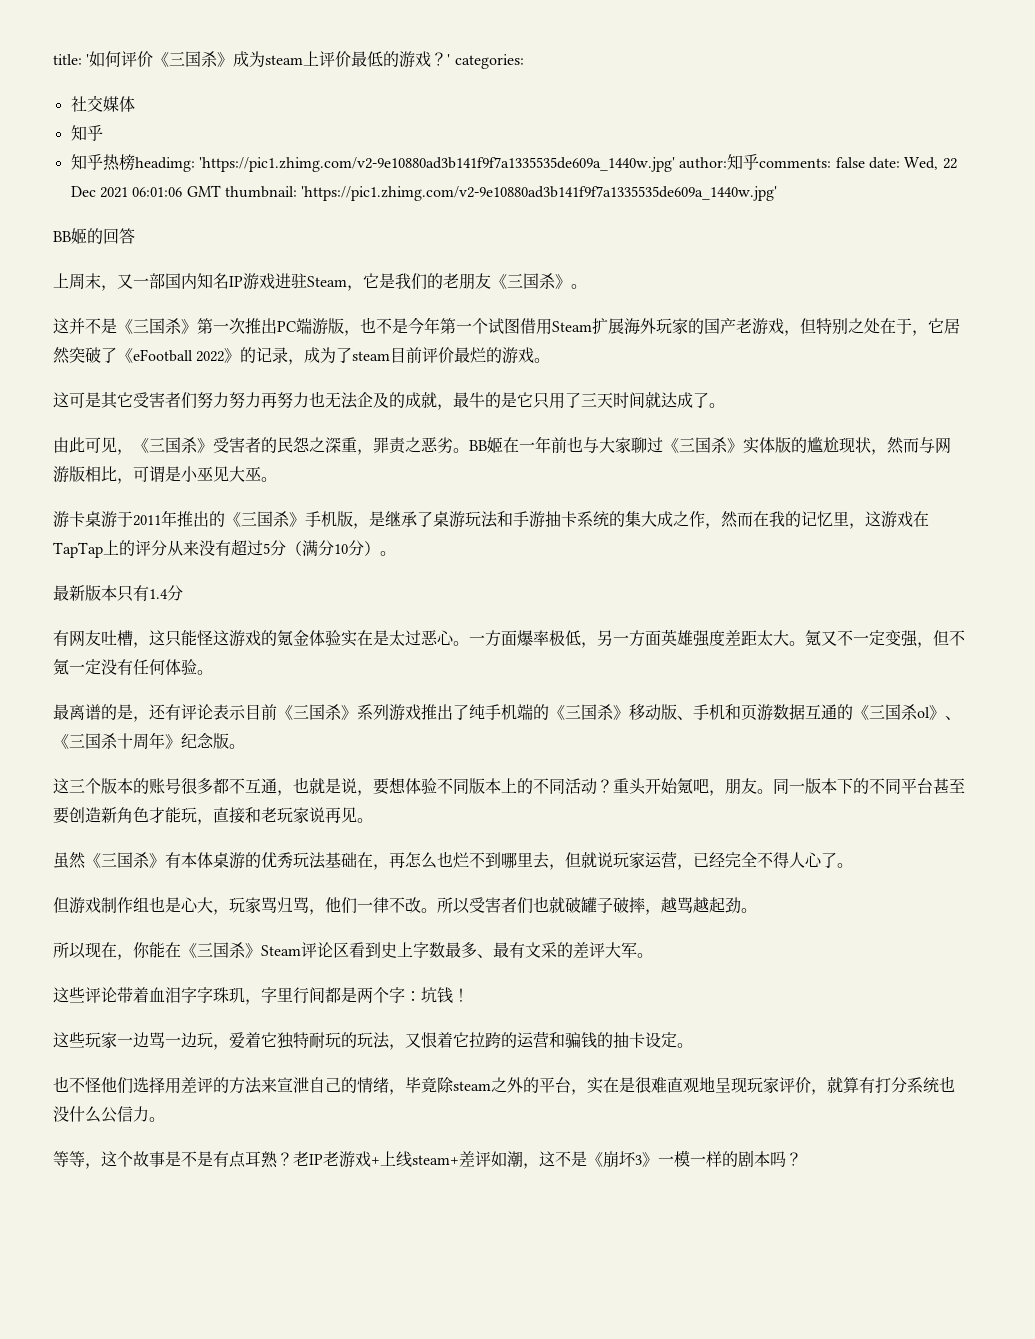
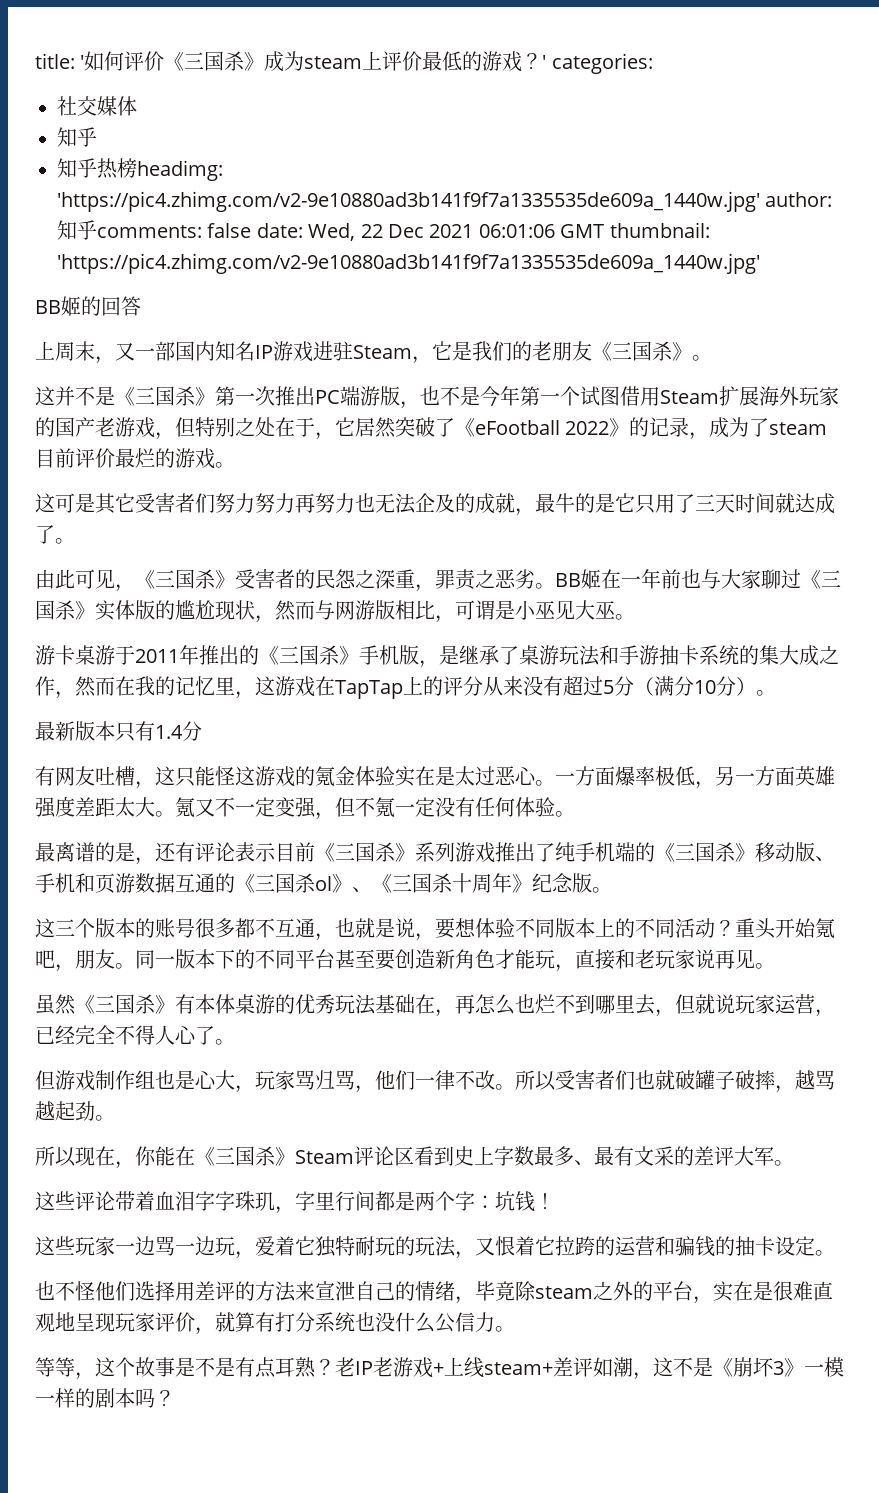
[198,157,675,172] 'https://pic1.zhimg.com/v2-9e10880ad3b141f9f7a1335535de609a_1440w.jpg' -> [57,191,760,212] 'https://pic4.zhimg.com/v2-9e10880ad3b141f9f7a1335535de609a_1440w.jpg'
[301,186,778,201] 'https://pic1.zhimg.com/v2-9e10880ad3b141f9f7a1335535de609a_1440w.jpg' -> [57,253,760,274] 'https://pic4.zhimg.com/v2-9e10880ad3b141f9f7a1335535de609a_1440w.jpg'

